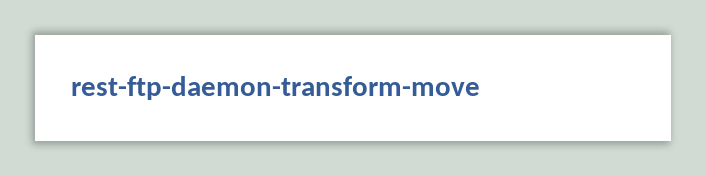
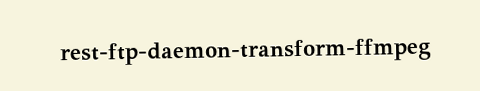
[71,76,480,100] rest-ftp-daemon-transform-move -> [59,37,432,67] rest-ftp-daemon-transform-ffmpeg

